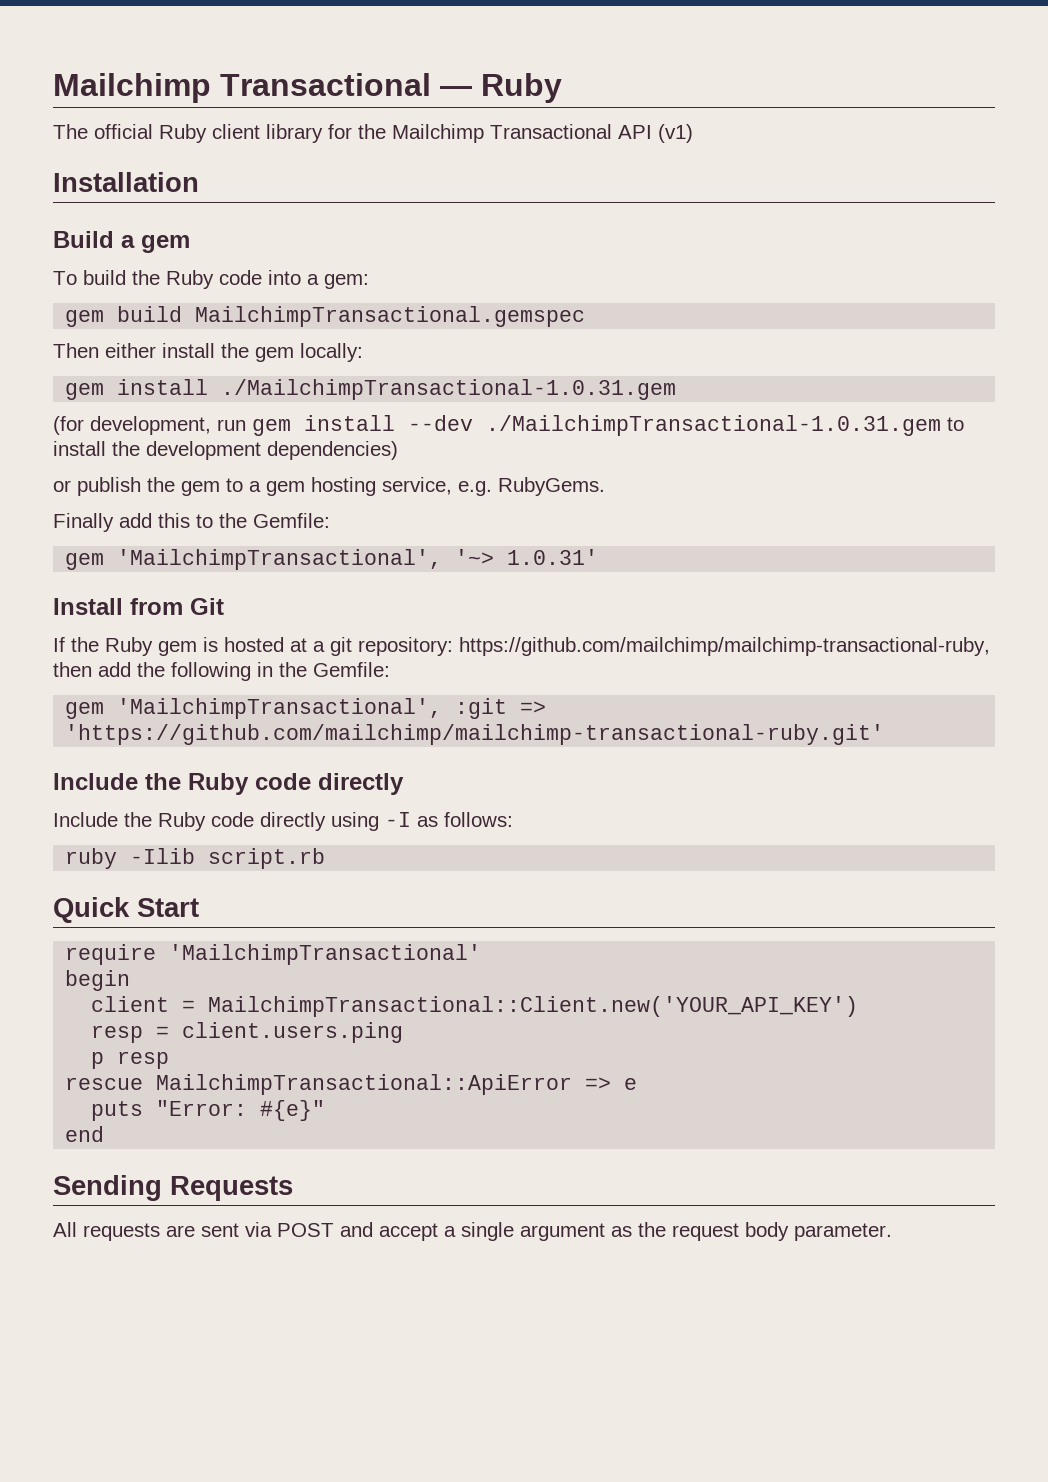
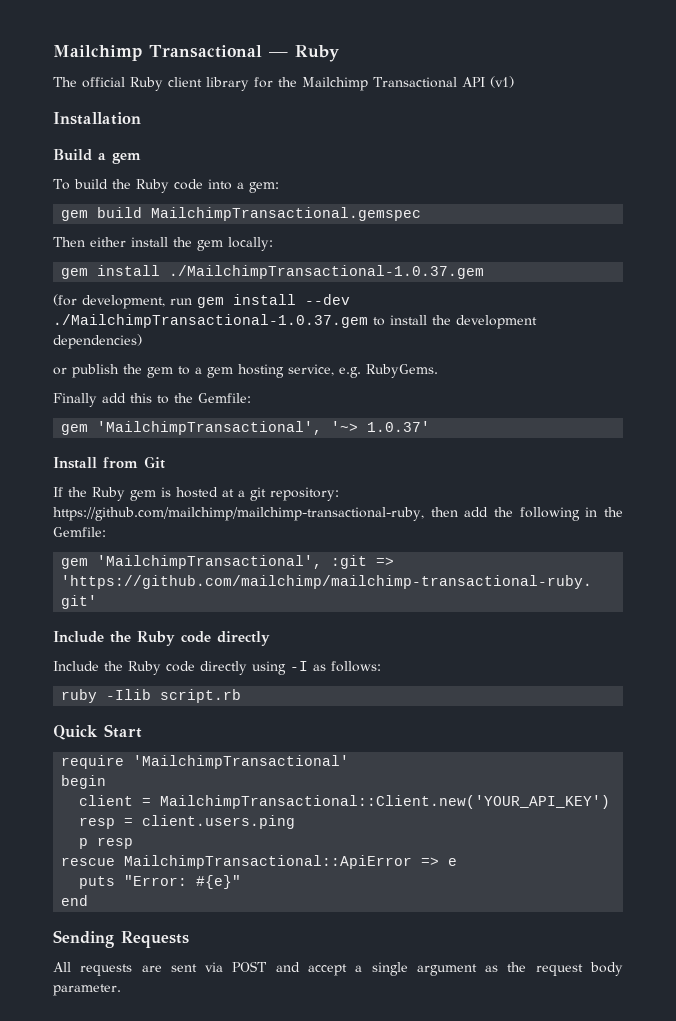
[221,379,677,400] ./MailchimpTransactional-1.0.31.gem -> [169,265,485,279] ./MailchimpTransactional-1.0.37.gem
[486,415,941,436] ./MailchimpTransactional-1.0.31.gem -> [53,314,368,328] ./MailchimpTransactional-1.0.37.gem
[507,549,599,565] 1.0.31' -> [367,421,431,432] 1.0.37'

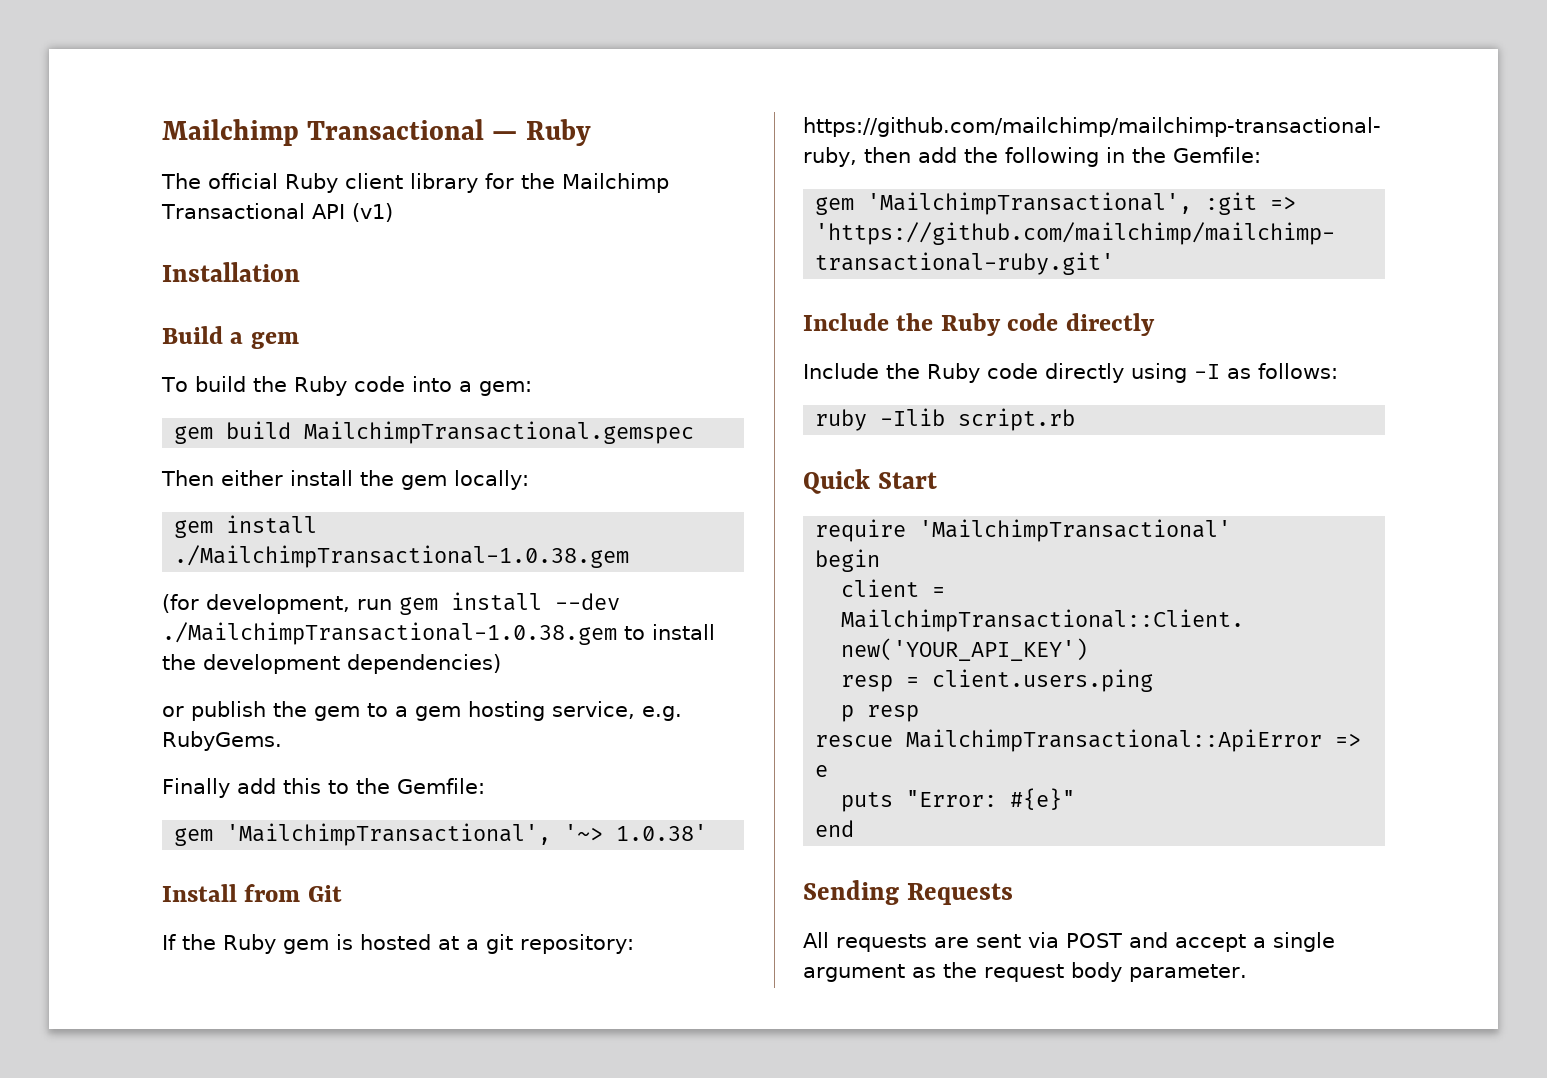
[169,265,485,279] ./MailchimpTransactional-1.0.37.gem -> [174,545,630,568] ./MailchimpTransactional-1.0.38.gem
[53,314,368,328] ./MailchimpTransactional-1.0.37.gem -> [162,622,617,645] ./MailchimpTransactional-1.0.38.gem
[367,421,431,432] 1.0.37' -> [616,824,708,841] 1.0.38'

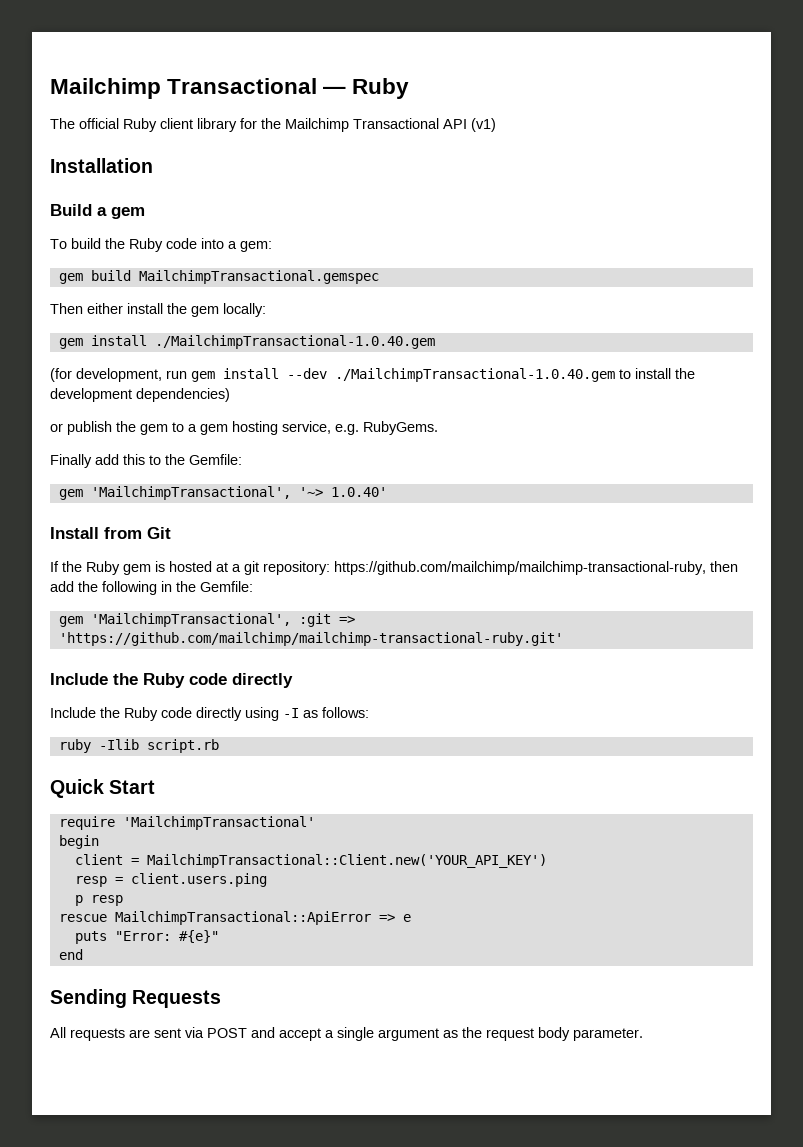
[174,545,630,568] ./MailchimpTransactional-1.0.38.gem -> [154,335,435,349] ./MailchimpTransactional-1.0.40.gem
[162,622,617,645] ./MailchimpTransactional-1.0.38.gem -> [335,368,615,382] ./MailchimpTransactional-1.0.40.gem
[616,824,708,841] 1.0.38' -> [330,487,387,497] 1.0.40'

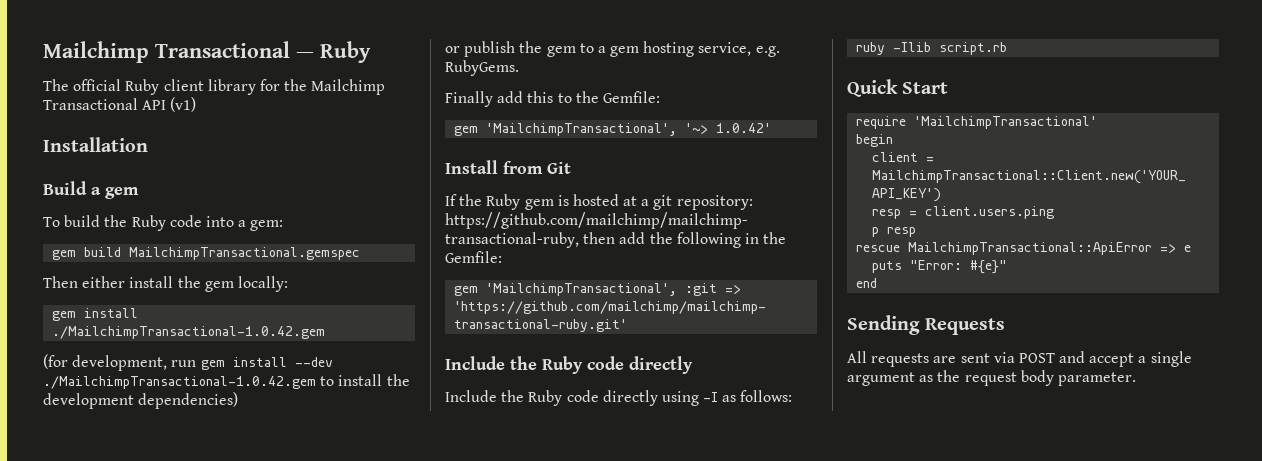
[154,335,435,349] ./MailchimpTransactional-1.0.40.gem -> [52,326,326,339] ./MailchimpTransactional-1.0.42.gem
[335,368,615,382] ./MailchimpTransactional-1.0.40.gem -> [43,376,316,389] ./MailchimpTransactional-1.0.42.gem
[330,487,387,497] 1.0.40' -> [716,123,772,133] 1.0.42'

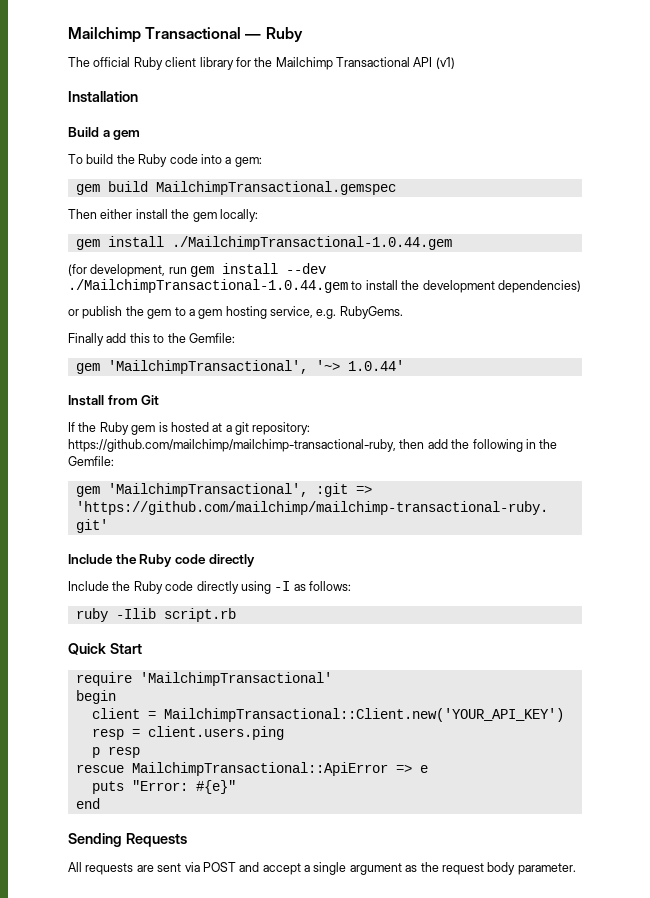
[52,326,326,339] ./MailchimpTransactional-1.0.42.gem -> [171,236,452,250] ./MailchimpTransactional-1.0.44.gem
[43,376,316,389] ./MailchimpTransactional-1.0.42.gem -> [68,279,348,293] ./MailchimpTransactional-1.0.44.gem
[716,123,772,133] 1.0.42' -> [347,360,404,371] 1.0.44'

